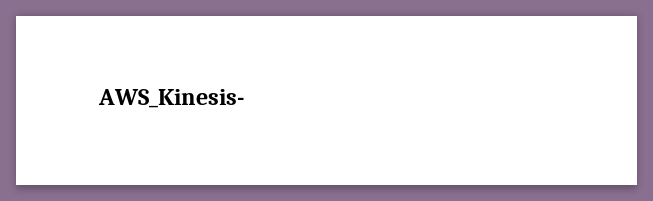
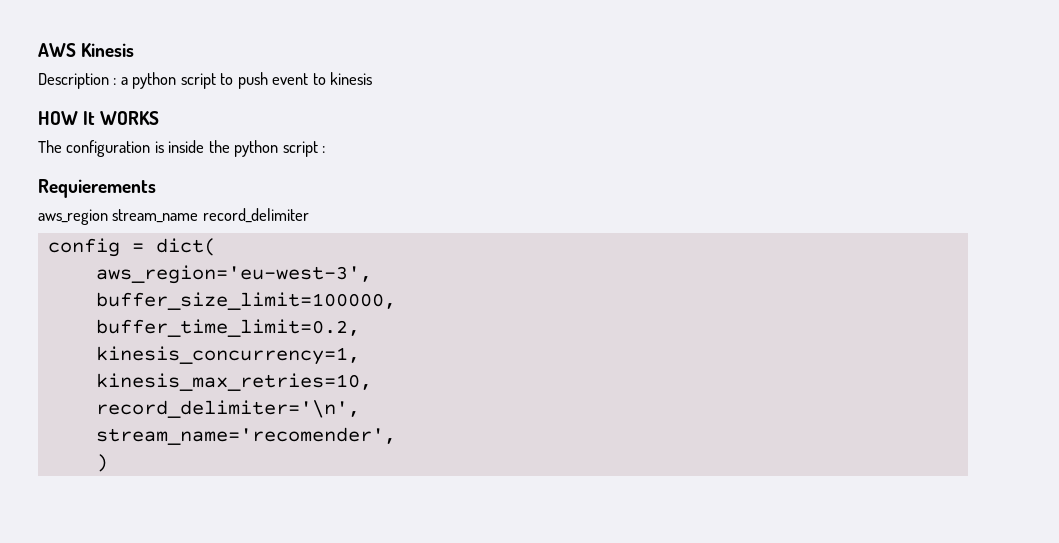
[98,89,244,108] AWS_Kinesis- -> [38,43,135,57] [38,72,373,89] [38,111,160,125] [38,140,326,157] [38,179,156,198] [38,208,309,225] [47,238,216,257] [95,265,372,284] [95,292,396,310] [95,319,360,337] [95,346,360,365] [95,373,372,391] [95,400,360,418] [95,427,396,445] [95,454,108,472] AWS Kinesis // Description : a python script to push event to kinesis // HOW It WORKS // The configuration is inside the python script : // Requierements // aws_region stream_name record_delimiter // config = dict( // aws_region='eu-west-3', // buffer_size_limit=100000, // buffer_time_limit=0.2, // kinesis_concurrency=1, // kinesis_max_retries=10, // record_delimiter='\n', // stream_name='recomender', // )

